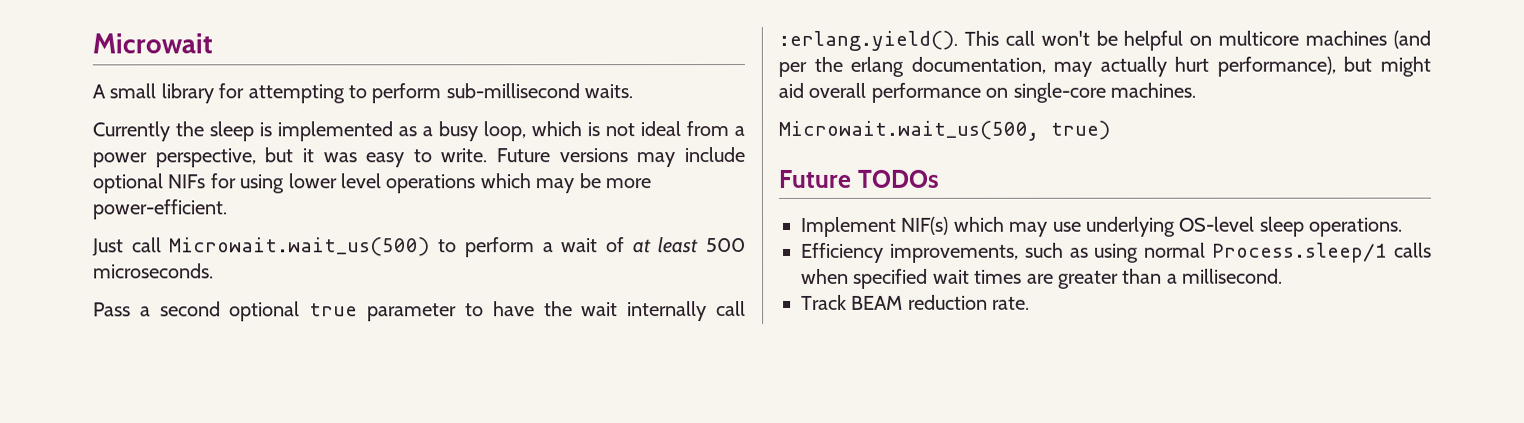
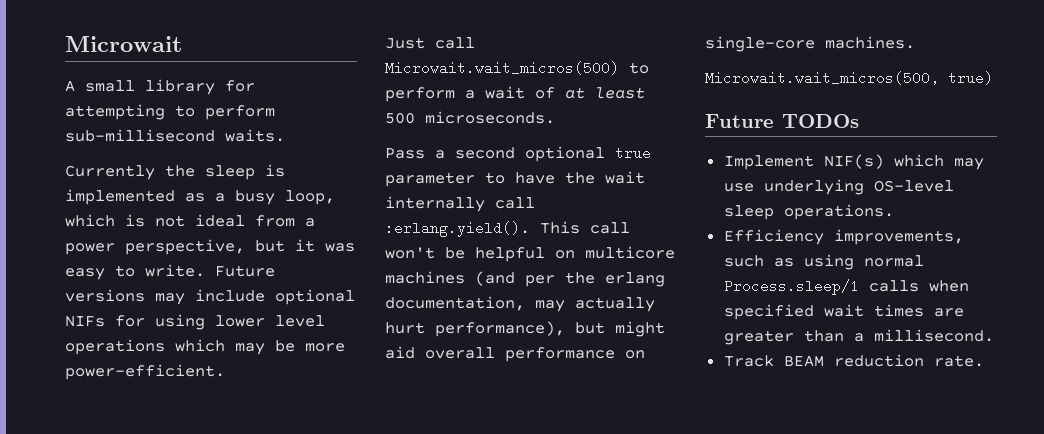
[169,237,431,257] Microwait.wait_us(500) -> [385,61,619,75] Microwait.wait_micros(500)
[778,120,1039,141] Microwait.wait_us(500, -> [705,71,939,85] Microwait.wait_micros(500,

